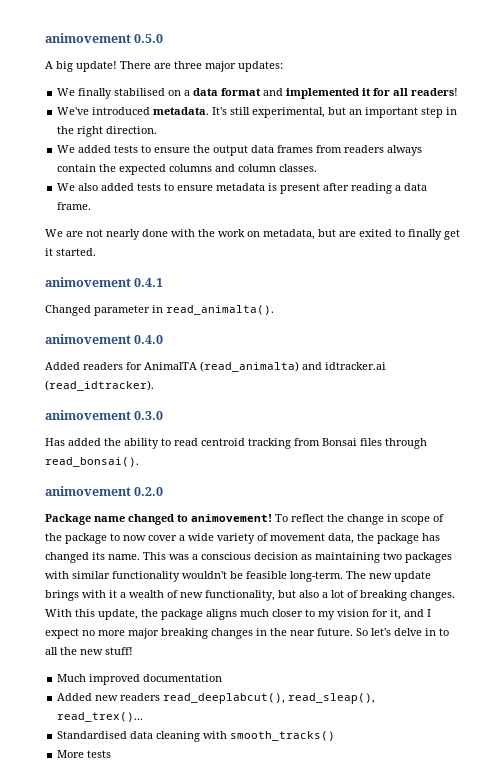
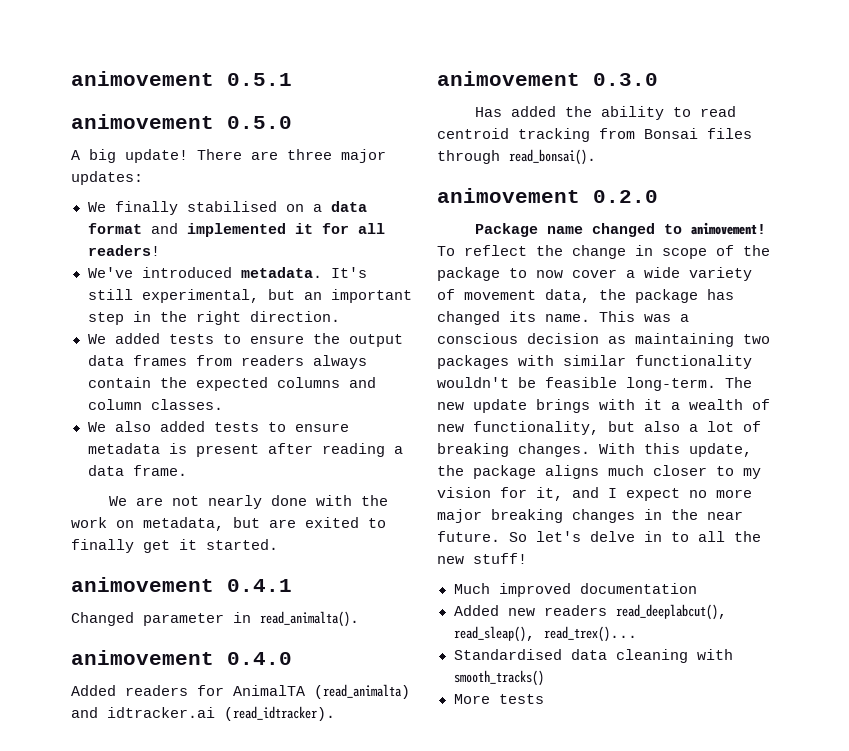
[45,33,131,43] animovement -> [71,71,292,86] [71,114,214,129] animovement 0.5.1 // animovement

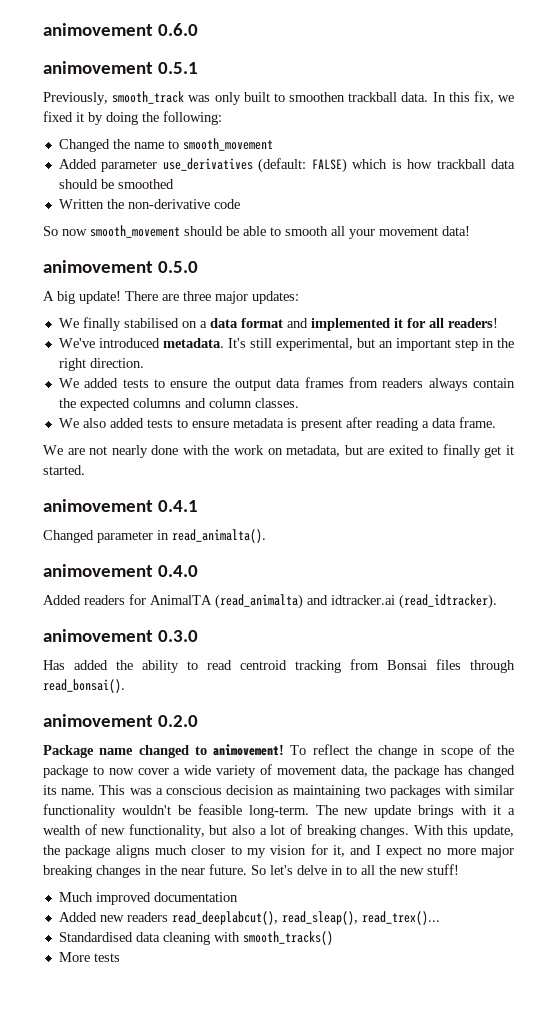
[71,71,214,86] animovement -> [43,23,198,36] [43,61,153,74] animovement 0.6.0 // animovement
(292, 79) none -> [43,91,515,105] [43,111,222,125] [58,138,273,152] [58,158,515,173] [58,179,174,189] [58,199,240,209] [43,225,470,239] // Previously, smooth_track was only built to smoothen trackball data. In this fix, we fixed it by doing the following: // Changed the name to smooth_movement // Added parameter use_derivatives (default: FALSE) which is how trackball data should be smoothed // Written the non-derivative code // So now smooth_movement should be able to smooth all your movement data!

